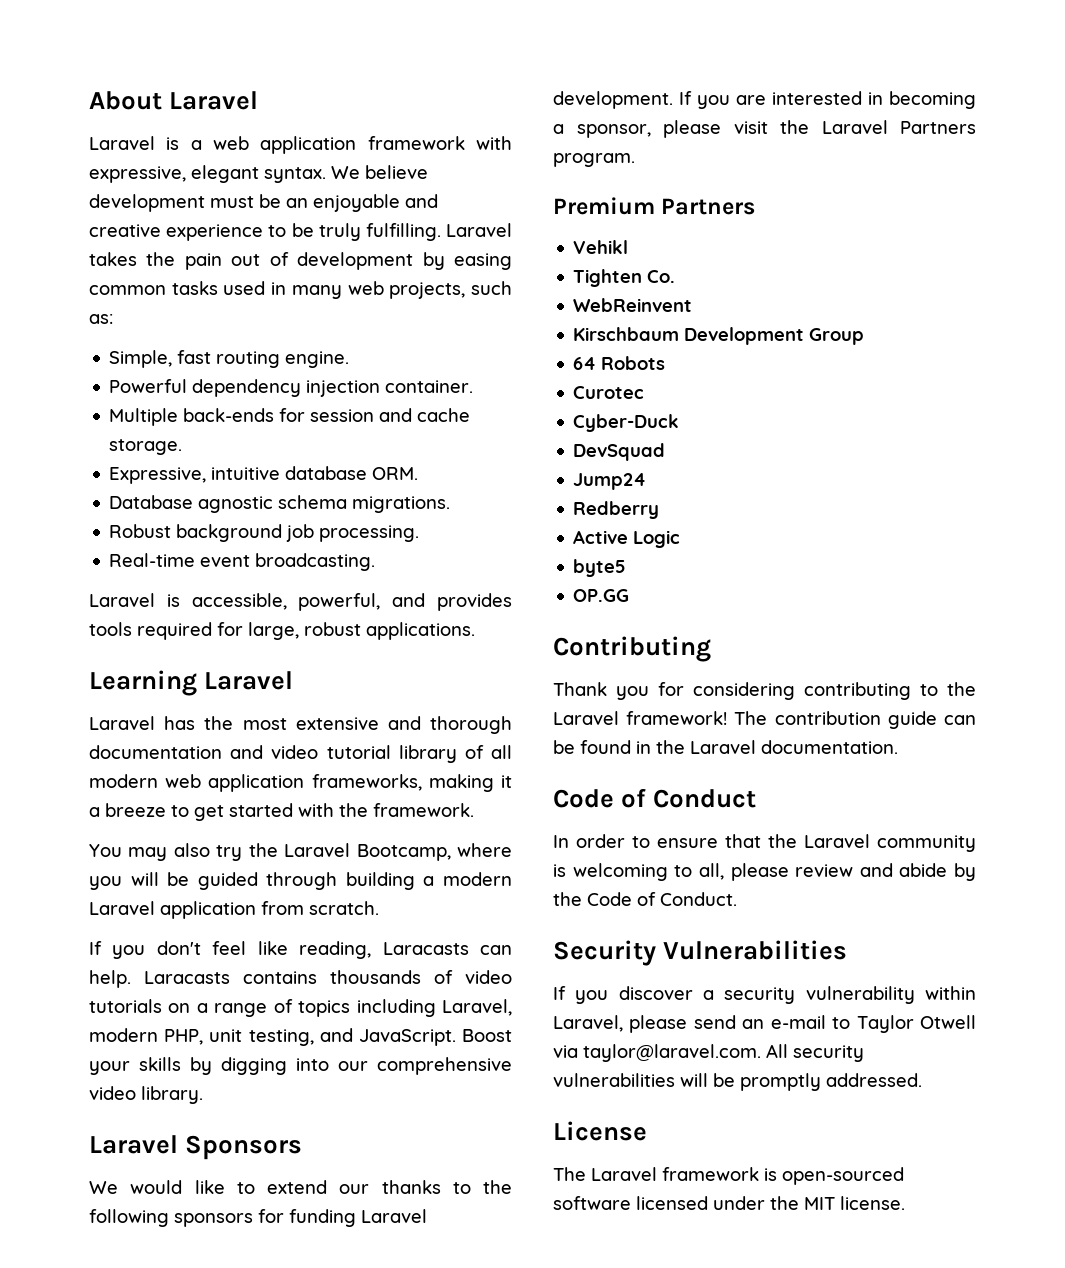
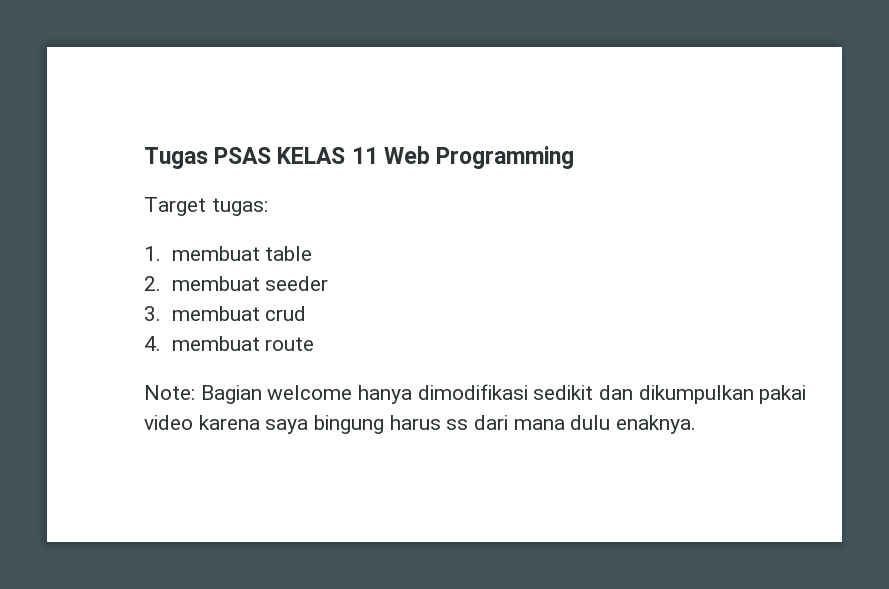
[89,91,259,110] [89,136,512,154] [89,165,428,183] [89,194,438,212] [89,223,512,241] [89,252,512,270] [89,281,512,299] [89,314,113,324] [109,350,350,368] [109,379,474,397] [109,408,471,426] [109,439,183,455] [109,466,419,484] [109,495,451,513] [109,524,420,542] [109,553,376,571] [89,593,512,611] [89,622,475,640] [89,670,294,696] [89,716,512,734] [89,745,512,763] [89,774,512,792] [89,803,474,821] [89,843,512,861] [89,872,512,890] [89,901,379,919] [89,941,512,959] [89,970,512,988] [89,999,512,1017] [89,1028,512,1046] [89,1057,512,1075] [89,1086,203,1104] [89,1135,303,1160] [89,1180,512,1194] [89,1209,427,1227] [553,91,976,109] [553,120,976,138] [553,153,635,167] [553,197,756,215] [573,240,629,254] [573,269,676,287] [573,298,693,312] [573,327,865,345] [573,356,666,370] [573,386,645,399] [573,414,680,432] [573,443,666,461] [573,473,647,490] [573,501,660,519] [573,530,681,548] [573,559,627,577] [573,589,630,602] [553,636,711,662] [553,682,976,700] [553,711,976,729] [553,740,898,754] [553,788,757,808] [553,834,976,852] [553,863,976,881] [553,892,737,906] [553,940,848,966] [553,986,976,1004] [553,1015,976,1033] [553,1044,864,1062] [553,1073,922,1091] [553,1121,647,1141] [553,1167,904,1185] [553,1196,905,1210] About Laravel // Laravel is a web application framework with expressive, elegant syntax. We believe development must be an enjoyable and creative experience to be truly fulfilling. Laravel takes the pain out of development by easing common tasks used in many web projects, such as: // Simple, fast routing engine. // Powerful dependency injection container. // Multiple back-ends for session and cache storage. // Expressive, intuitive database ORM. // Database agnostic schema migrations. // Robust background job processing. // Real-time event broadcasting. // Laravel is accessible, powerful, and provides tools required for large, robust applications. // Learning Laravel // Laravel has the most extensive and thorough documentation and video tutorial library of all modern web application frameworks, making it a breeze to get started with the framework. // You may also try the Laravel Bootcamp, where you will be guided through building a modern Laravel application from scratch. // If you don't feel like reading, Laracasts can help. Laracasts contains thousands of video tutorials on a range of topics including Laravel, modern PHP, unit testing, and JavaScript. Boost your skills by digging into our comprehensive video library. // Laravel Sponsors // We would like to extend our thanks to the following sponsors for funding Laravel development. If you are interested in becoming a sponsor, please visit the Laravel Partners program. // Premium Partners // Vehikl // Tighten Co. // WebReinvent // Kirschbaum Development Group // 64 Robots // Curotec // Cyber-Duck // DevSquad // Jump24 // Redberry // Active Logic // byte5 // OP.GG // Contributing // Thank you for considering contributing to the Laravel framework! The contribution guide can be found in the Laravel documentation. // Code of Conduct // In order to ensure that the Laravel community is welcoming to all, please review and abide by the Code of Conduct. // Security Vulnerabilities // If you discover a security vulnerability within Laravel, please send an e-mail to Taylor Otwell via taylor@laravel.com. All security vulnerabilities will be promptly addressed. // License // The Laravel framework is open-sourced software licensed under the MIT license. -> [144,146,575,169] [144,197,268,216] [144,246,313,261] [144,276,329,291] [144,306,307,321] [144,336,315,351] [144,384,807,404] [144,415,697,434] Tugas PSAS KELAS 11 Web Programming // Target tugas: // 1. membuat table // 2. membuat seeder // 3. membuat crud // 4. membuat route // Note: Bagian welcome hanya dimodifikasi sedikit dan dikumpulkan pakai video karena saya bingung harus ss dari mana dulu enaknya.

